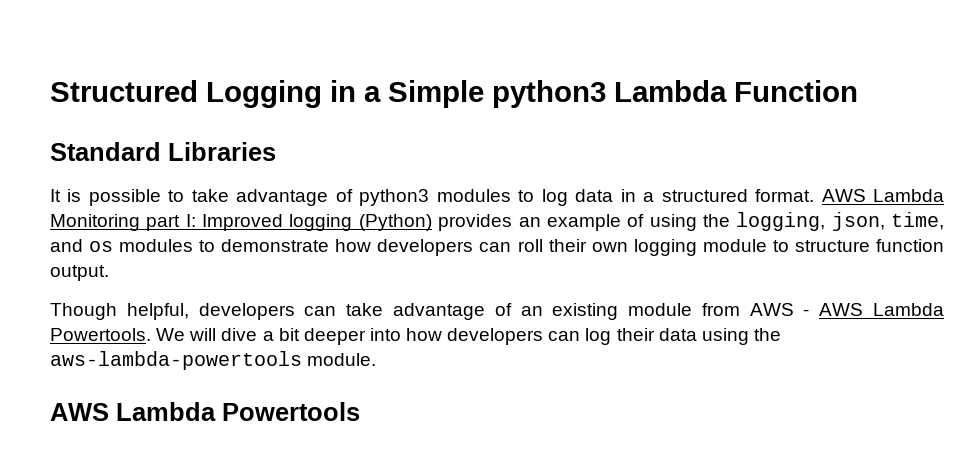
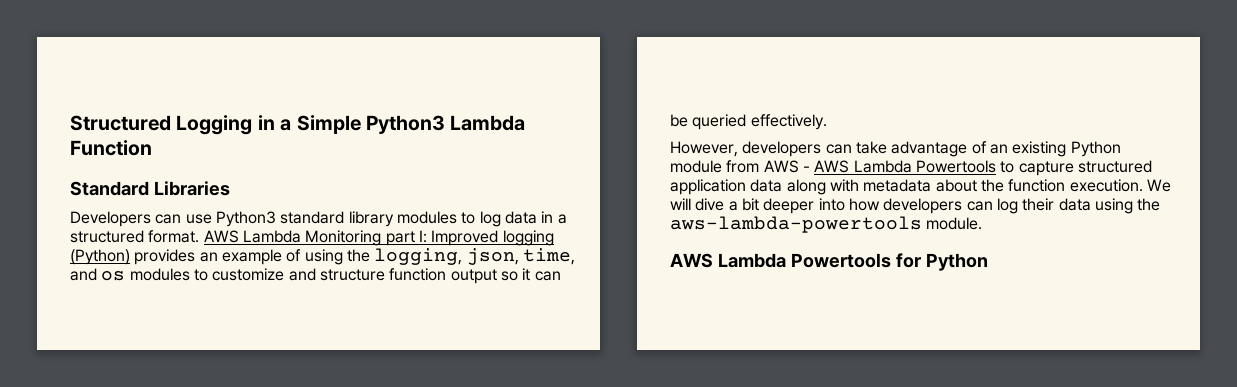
[492,80,606,108] python3 -> [366,115,445,134] Python3
[50,189,430,206] It is possible to take advantage of python3 -> [70,211,394,227] Developers can use Python3 standard library
[221,239,945,256] [50,265,109,281] [50,303,189,320] demonstrate how developers can roll their own logging module to structure function output. // Though helpful, -> [212,268,561,284] [670,114,827,130] [670,141,738,157] customize and structure function output so it can be queried effectively. // However,
(619, 311) none -> [1070,141,1121,157] Python
[50,328,151,341] Powertools. -> [915,160,1152,176] [670,179,1143,195] Powertools to capture structured application data along with metadata about the function execution.
(360, 411) none -> [895,253,988,271] for Python

